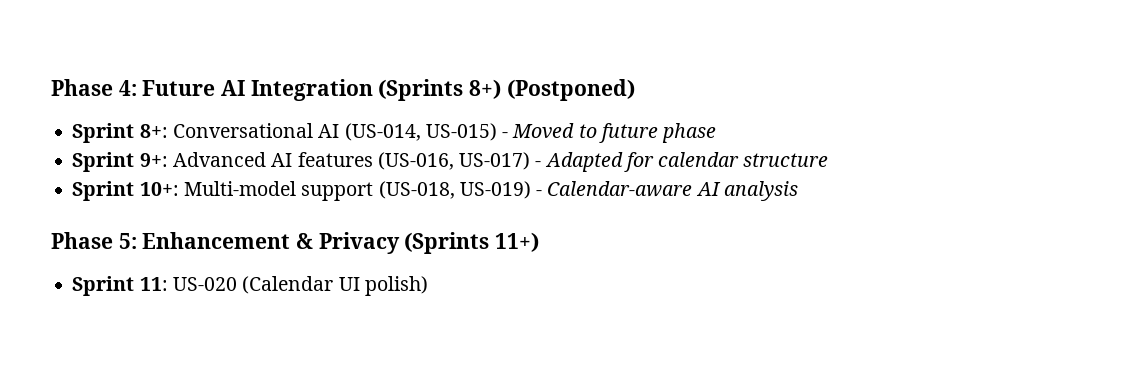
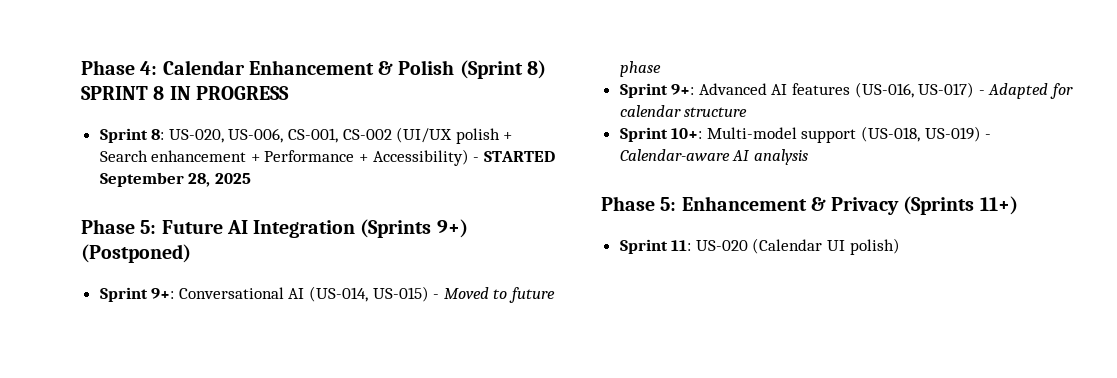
(137, 88) none -> [162,60,546,79] [81,86,289,100] [99,127,513,144] [99,149,555,166] [99,172,251,187] [81,219,157,234] Calendar Enhancement & Polish (Sprint 8) SPRINT 8 IN PROGRESS // Sprint 8: US-020, US-006, CS-001, CS-002 (UI/UX polish + Search enhancement + Performance + Accessibility) - STARTED September 28, 2025 // Phase 5:
[469,79,502,99] 8+) -> [436,219,468,238] 9+)
[139,124,168,138] 8+: -> [151,288,175,299] 9+:

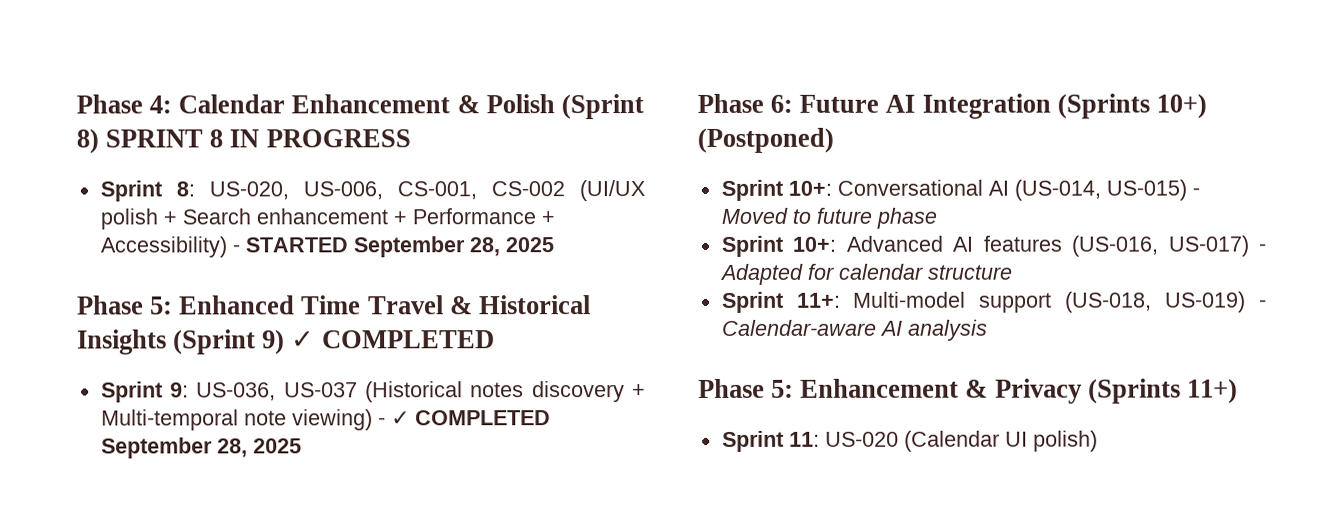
(157, 227) none -> [179,295,591,315] [77,329,495,355] [100,381,646,403] [100,409,551,431] [100,437,302,459] [697,93,794,113] Enhanced Time Travel & Historical Insights (Sprint 9) ✓ COMPLETED // Sprint 9: US-036, US-037 (Historical notes discovery + Multi-temporal note viewing) - ✓ COMPLETED September 28, 2025 // Phase 6:
[436,219,468,238] 9+) -> [1155,93,1207,119] 10+)
[151,288,175,299] 9+: -> [787,180,832,196] 10+:
[671,84,695,95] 9+: -> [792,236,837,252] 10+:
[671,128,703,139] 10+: -> [796,292,841,308] 11+:

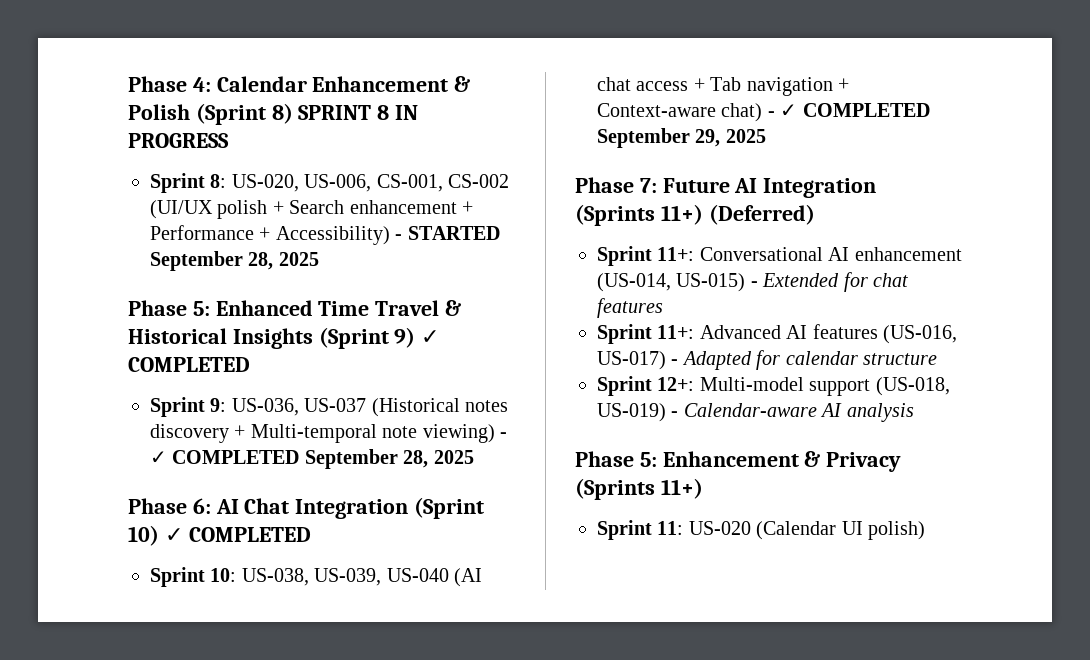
(794, 103) none -> [215,497,485,519] [128,525,311,546] [150,567,482,587] [597,77,849,96] [597,103,930,122] [597,128,766,148] [575,177,657,193] AI Chat Integration (Sprint 10) ✓ COMPLETED // Sprint 10: US-038, US-039, US-040 (AI chat access + Tab navigation + Context-aware chat) - ✓ COMPLETED September 29, 2025 // Phase 7:
[1155,93,1207,119] [697,127,834,153] [720,179,832,201] 10+) (Postponed) // Sprint 10+: -> [660,204,815,225] [597,246,695,266] 11+) (Deferred) // Sprint 11+:
(1009, 188) none -> [854,247,962,261] enhancement
[720,207,937,229] [720,235,837,257] Moved to future phase // Sprint 10+: -> [762,272,908,292] [597,298,663,318] [597,324,695,344] Extended for chat features // Sprint 11+:
[796,292,841,308] 11+: -> [657,377,695,391] 12+:

